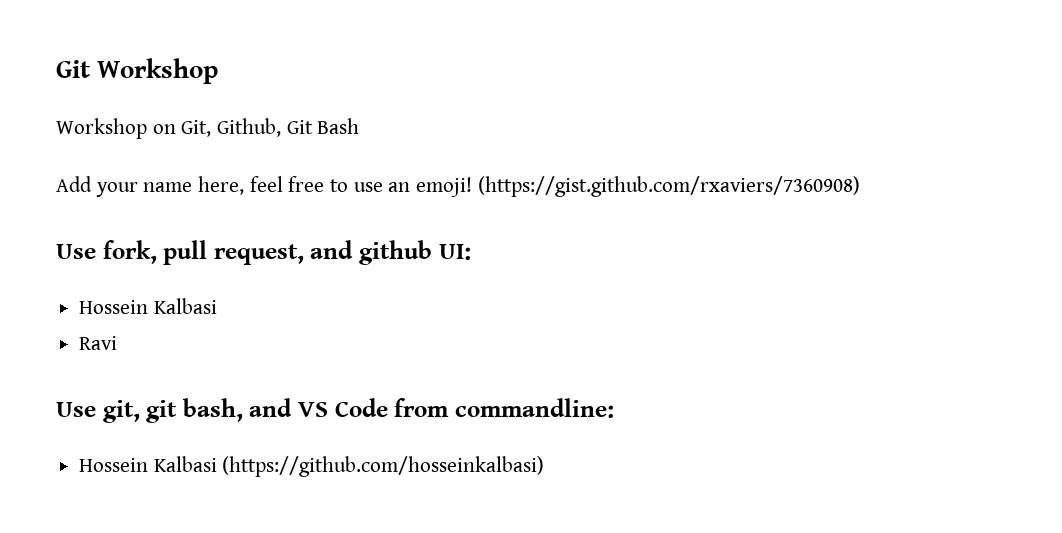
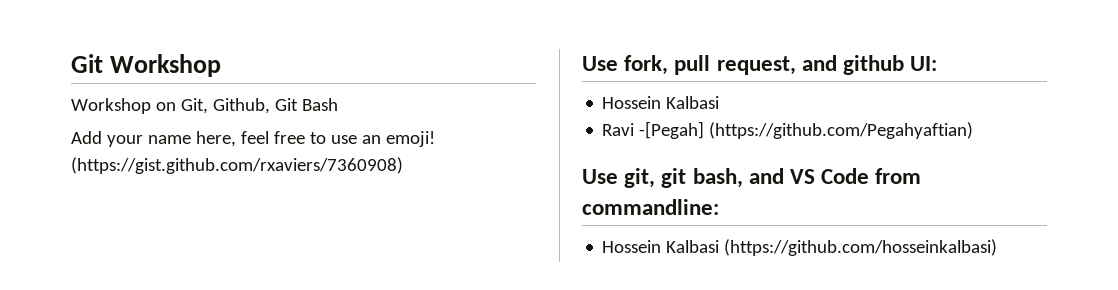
(118, 343) none -> [639,121,974,139] -[Pegah] (https://github.com/Pegahyaftian)

